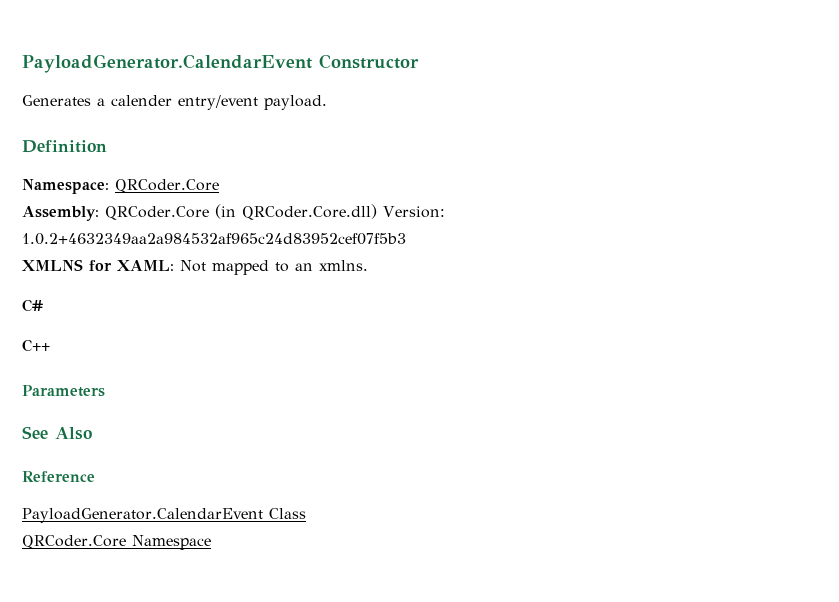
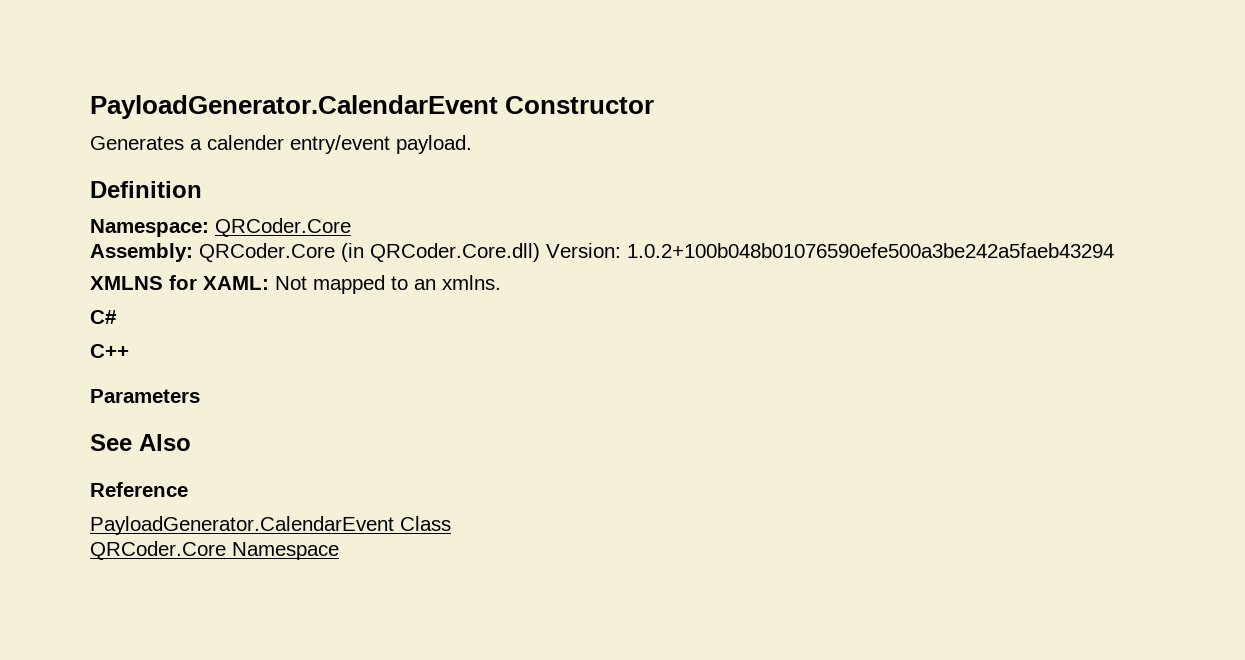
[22,233,406,245] 1.0.2+4632349aa2a984532af965c24d83952cef07f5b3 -> [627,243,1114,258] 1.0.2+100b048b01076590efe500a3be242a5faeb43294

